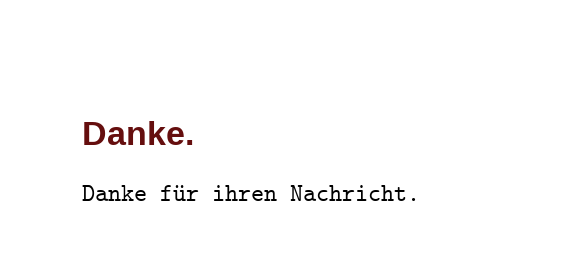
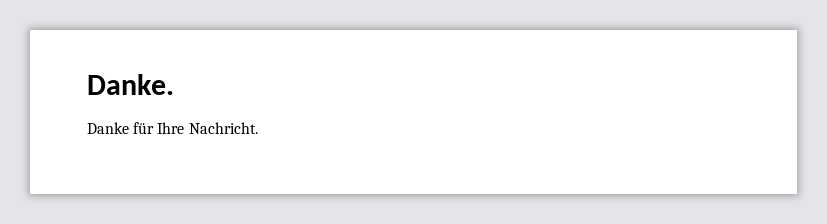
[212,185,277,201] ihren -> [157,122,185,134] Ihre

